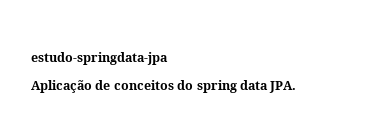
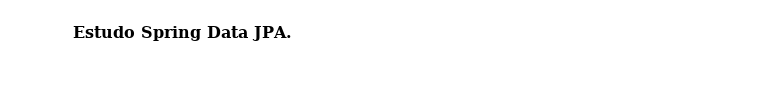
[31,52,168,65] [31,80,268,93] estudo-springdata-jpa // Aplicação de conceitos do spring data -> [73,26,248,41] Estudo Spring Data

